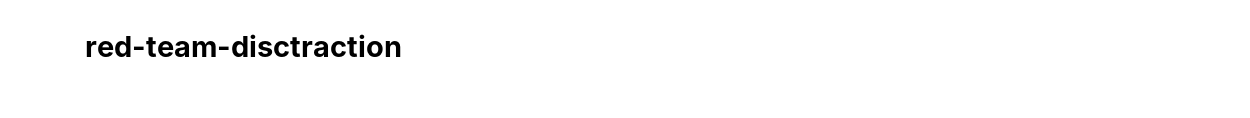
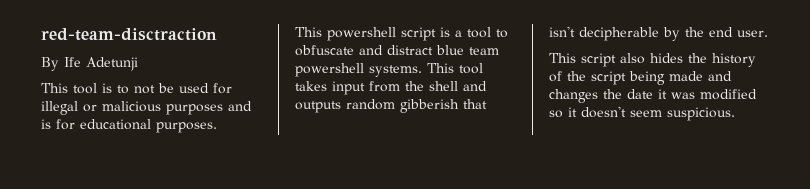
(402, 45) none -> [41,57,138,71] [41,83,232,94] [41,101,252,115] [41,119,217,133] [295,27,508,41] [295,45,499,56] [295,63,483,77] [295,81,487,95] [295,99,487,113] [549,26,768,41] [549,53,756,67] [549,71,732,85] [549,89,757,103] [549,106,735,121] // By Ife Adetunji // This tool is to not be used for illegal or malicious purposes and is for educational purposes. // This powershell script is a tool to obfuscate and distract blue team powershell systems. This tool takes input from the shell and outputs random gibberish that isn't decipherable by the end user. // This script also hides the history of the script being made and changes the date it was modified so it doesn't seem suspicious.

